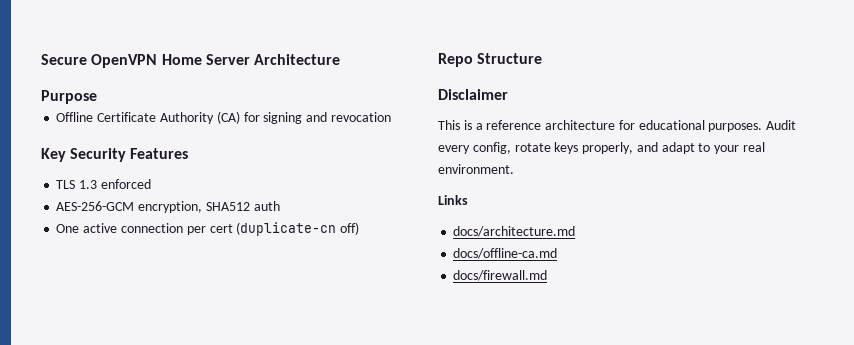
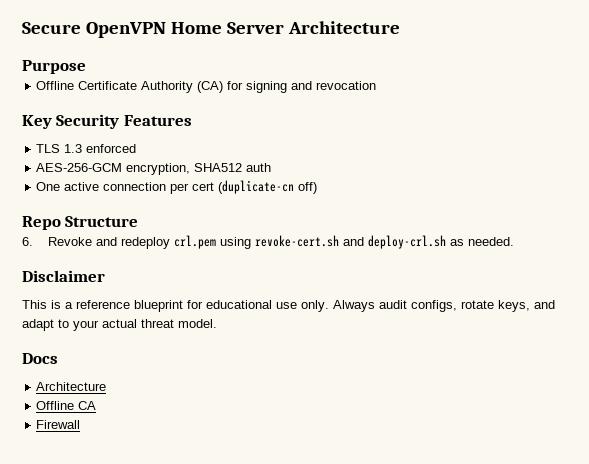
(543, 58) none -> [22,235,514,249] // 6. Revoke and redeploy crl.pem using revoke-cert.sh and deploy-crl.sh as needed.
[545,120,616,130] architecture -> [134,300,183,312] blueprint
[708,120,797,132] [438,142,766,154] [438,164,514,174] [438,195,468,205] [453,226,576,237] [453,248,558,259] [453,270,548,281] purposes. Audit every config, rotate keys properly, and adapt to your real environment. // Links // docs/architecture.md // docs/offline-ca.md // docs/firewall.md -> [276,300,555,312] [22,319,217,331] [22,353,58,364] [36,382,107,391] [36,401,97,410] [36,420,81,429] use only. Always audit configs, rotate keys, and adapt to your actual threat model. // Docs // Architecture // Offline CA // Firewall

